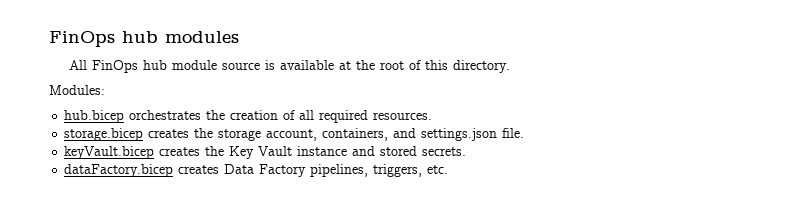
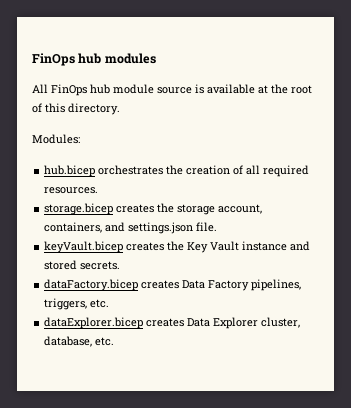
(449, 169) none -> [44,317,301,329] [44,336,115,347] // dataExplorer.bicep creates Data Explorer cluster, database, etc.

